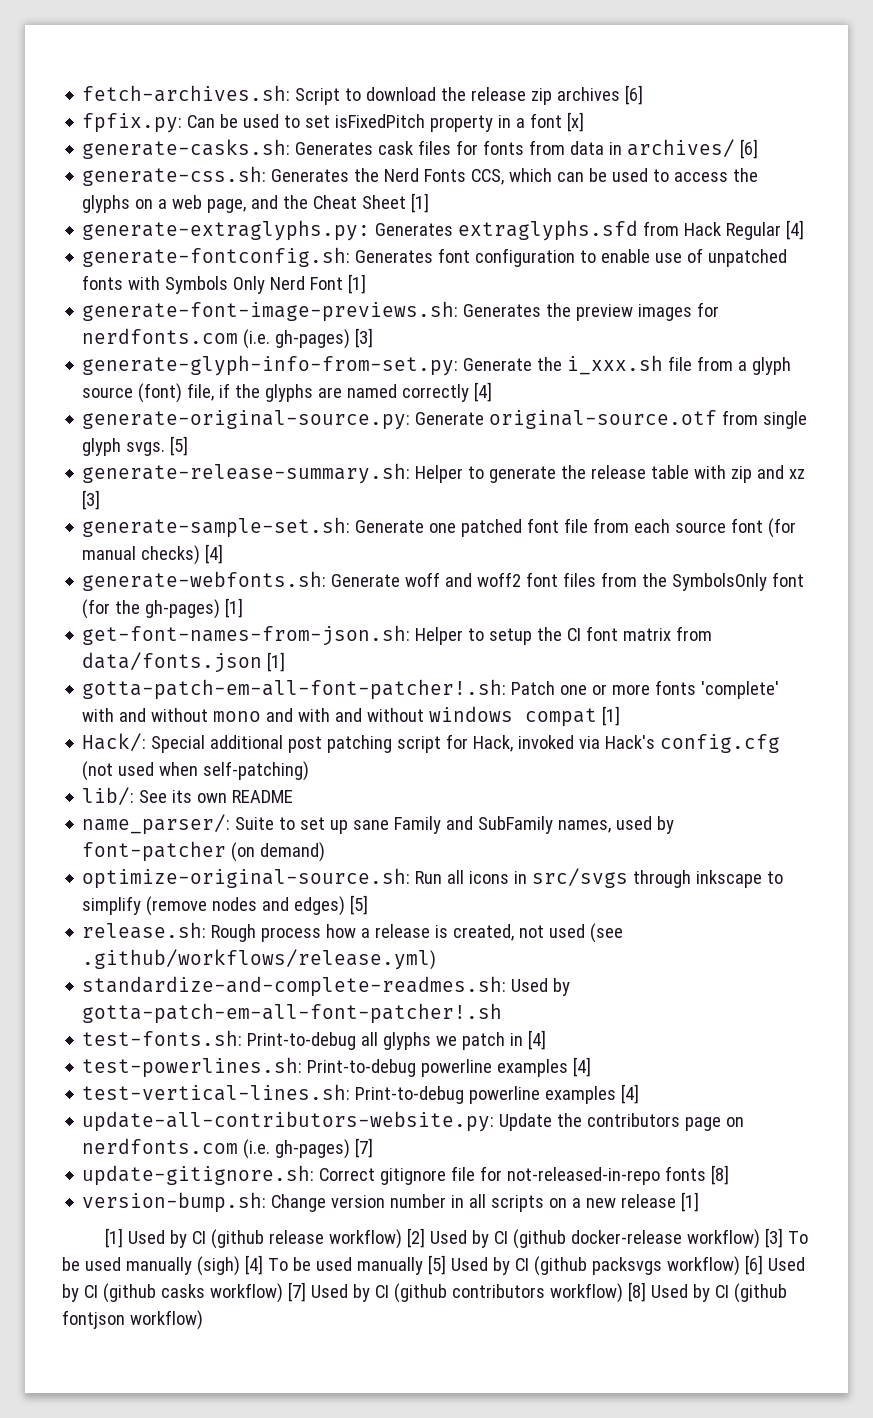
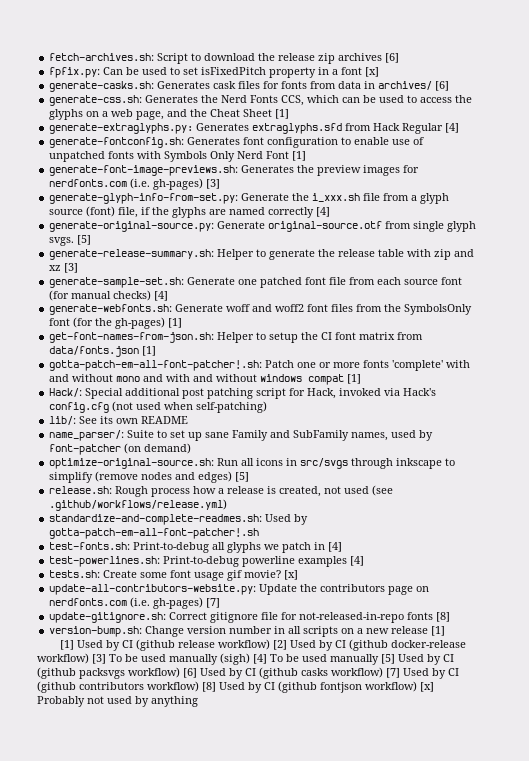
[82,1084,640,1104] test-vertical-lines.sh: Print-to-debug powerline examples [4] -> [49,570,299,581] tests.sh: Create some font usage gif movie? [x]
(203, 1320) none -> [420,682,434,692] [37,696,198,707] [x] Probably not used by anything

